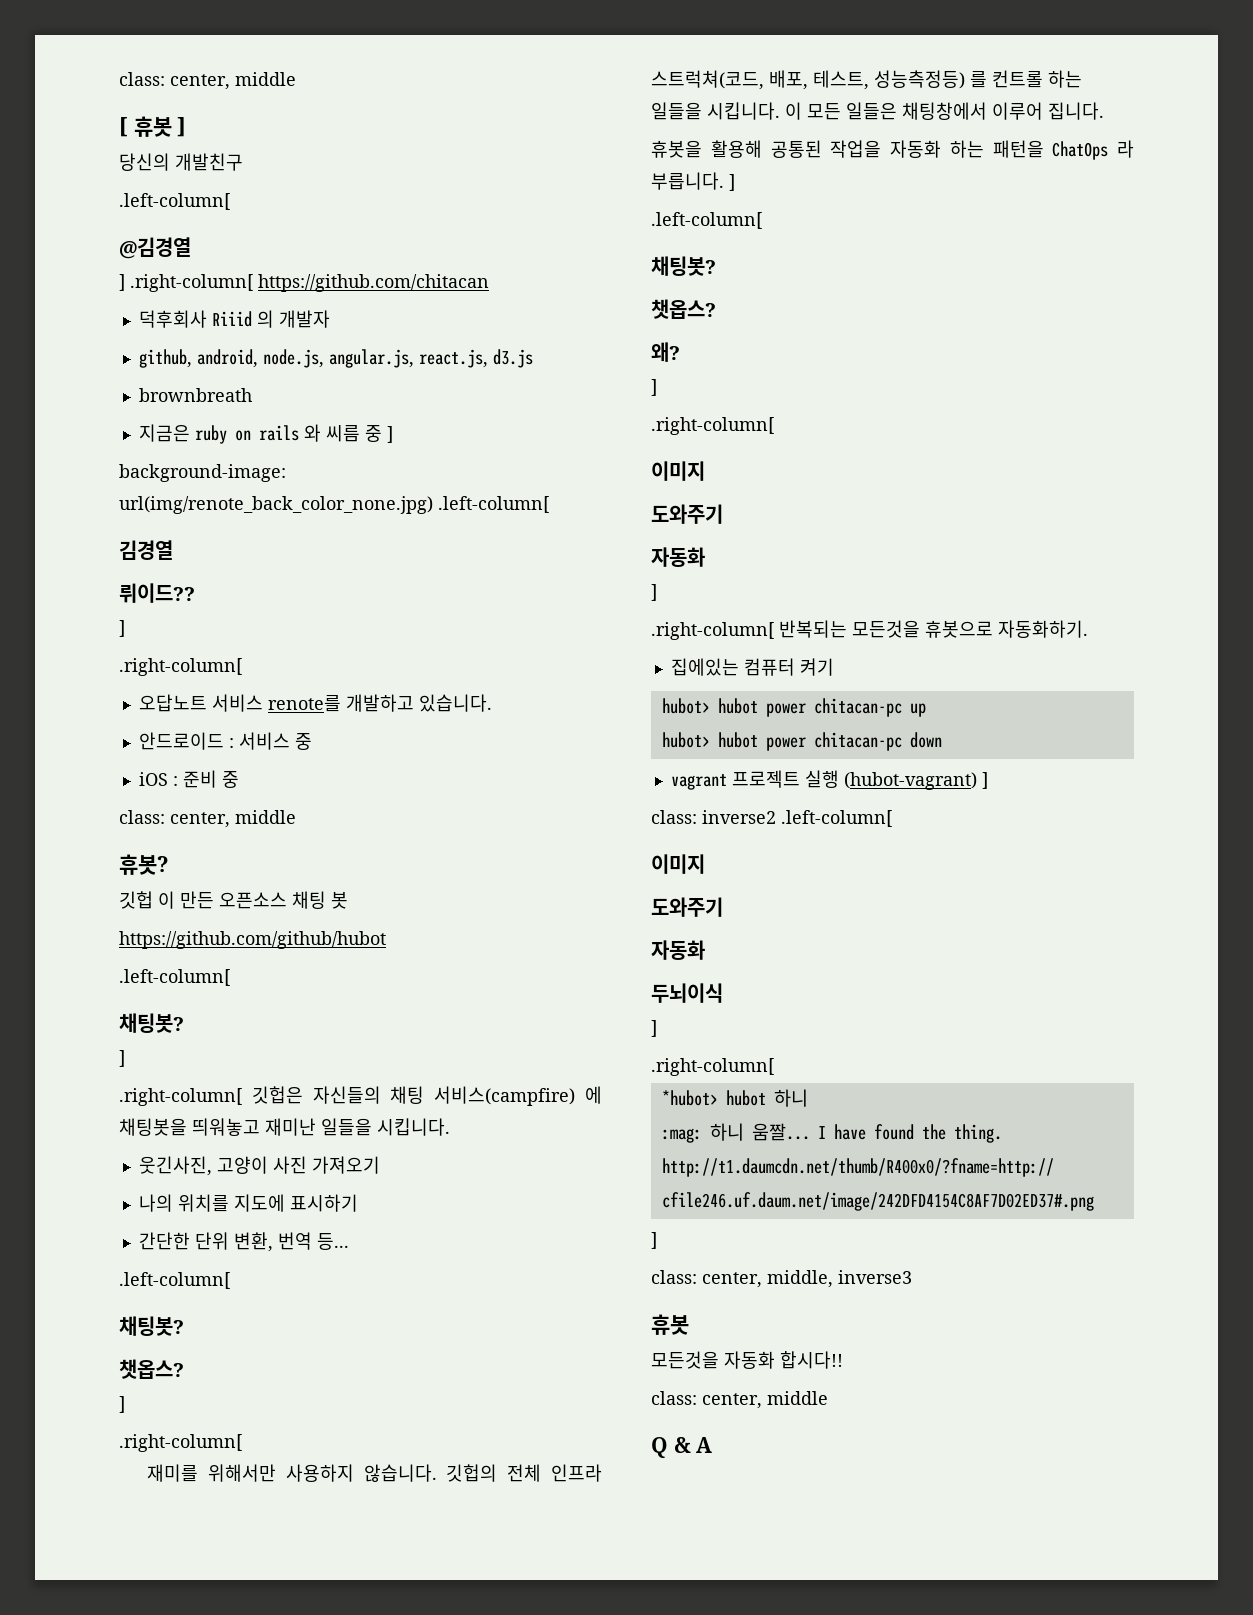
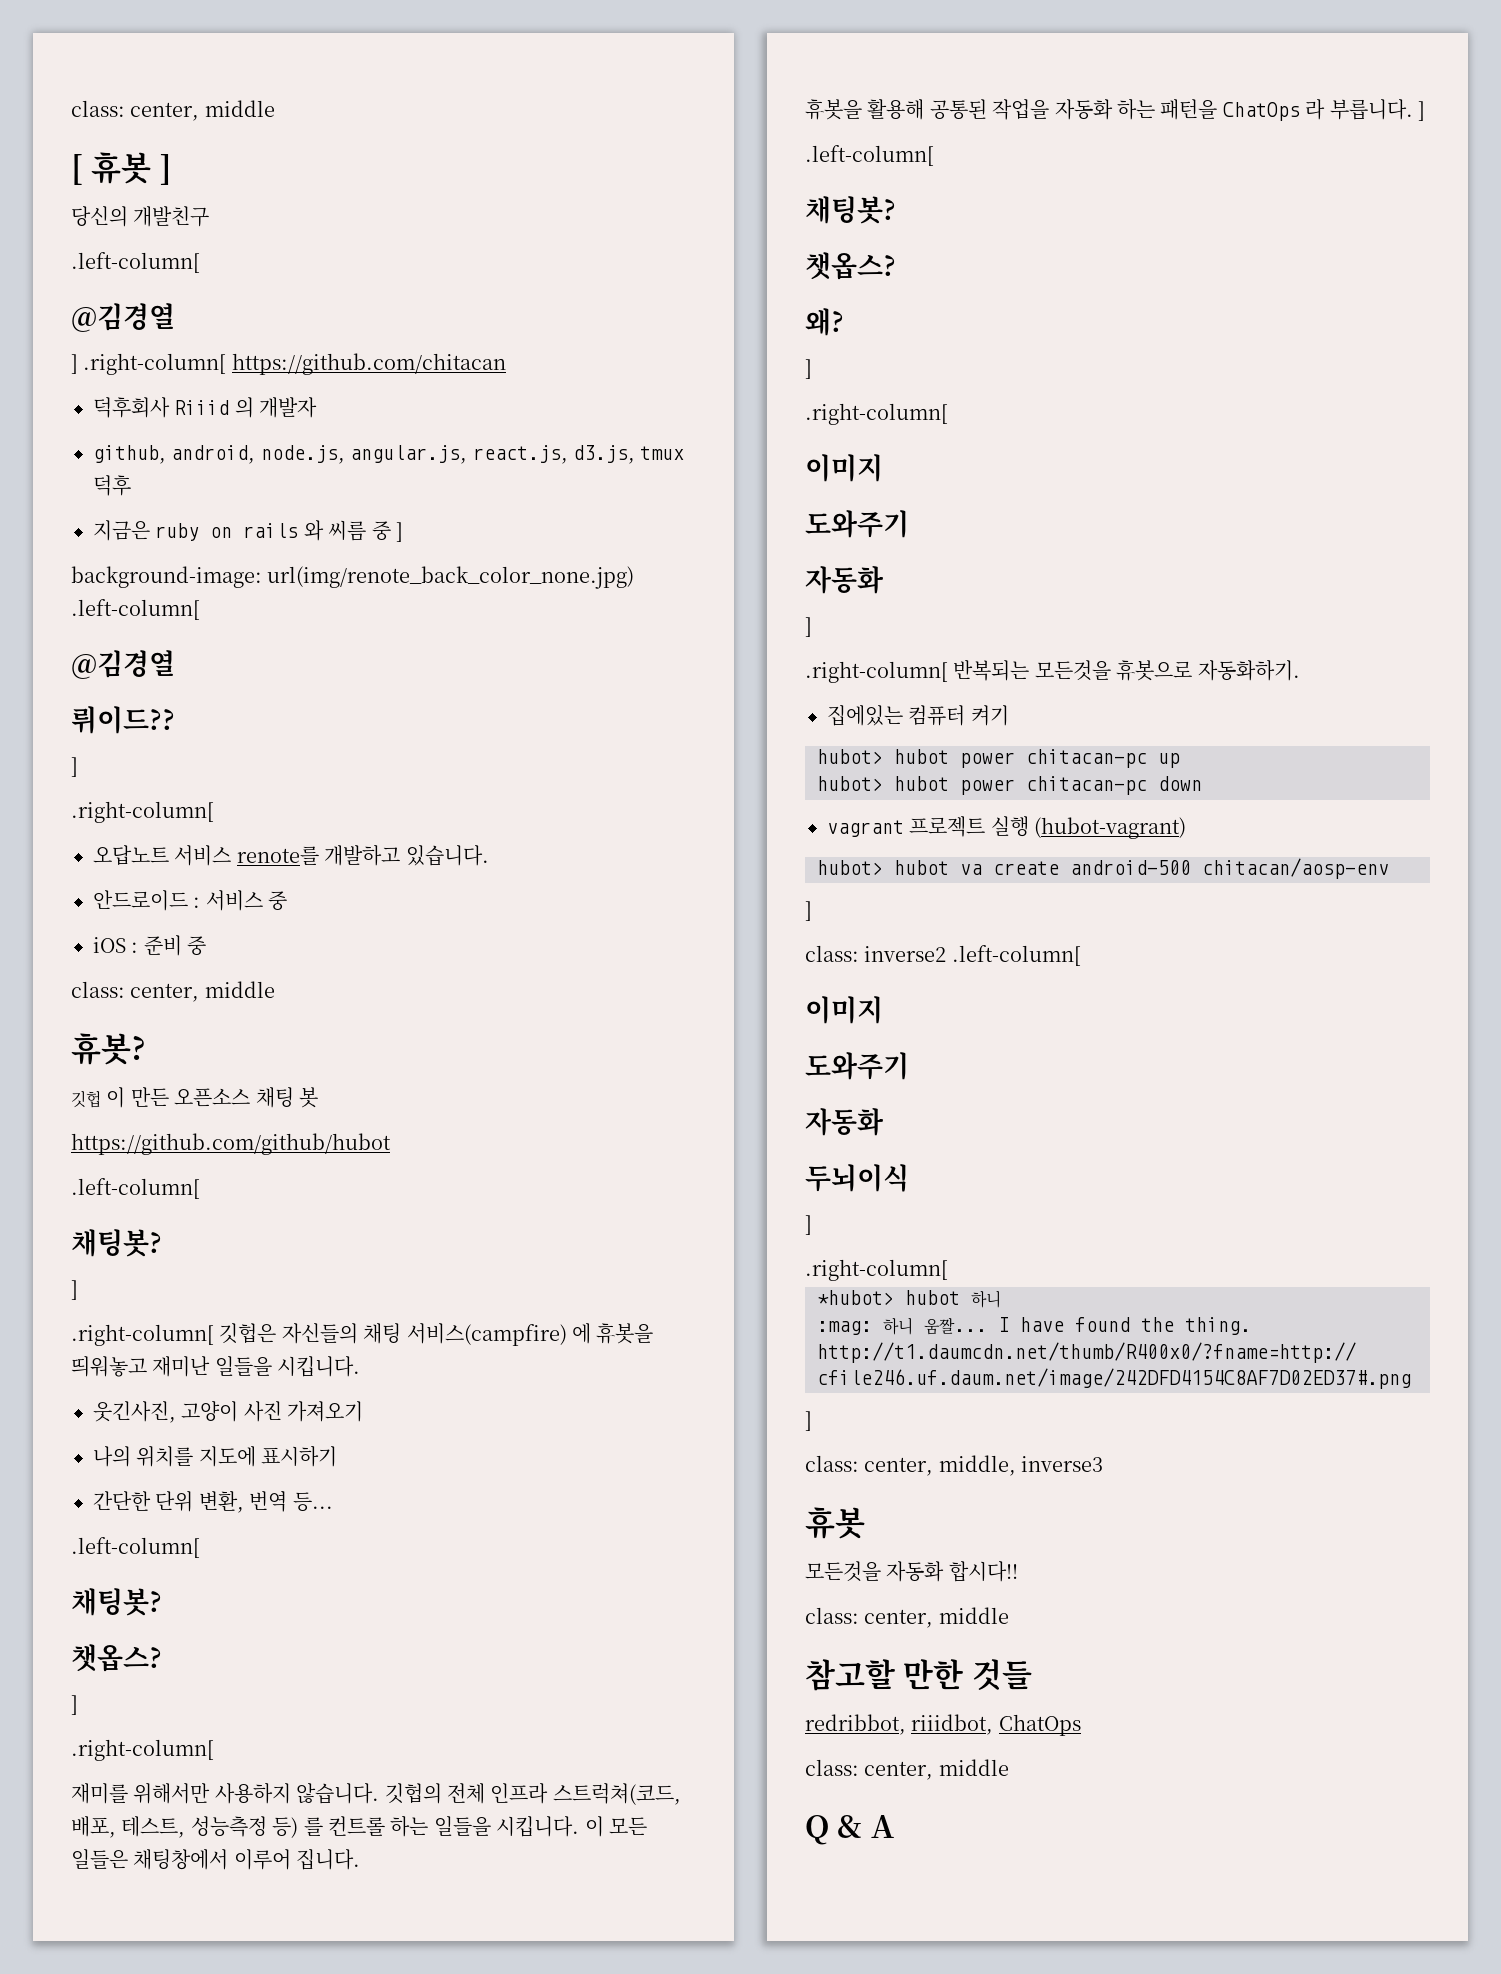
[492,349,533,368] [138,388,252,402] d3.js // brownbreath -> [573,445,685,464] [93,475,131,496] d3.js, tmux 덕후
[119,540,173,560] 김경열 -> [71,650,175,679] @김경열
[119,1118,187,1136] 채팅봇을 -> [596,1323,654,1344] 휴봇을
[874,70,965,89] 성능측정등) -> [190,1816,299,1838] 성능측정 등)
(977, 781) none -> [817,858,1389,879] // hubot> hubot va create android-500 chitacan/aosp-env //
(828, 1398) none -> [805,1659,1032,1691] [805,1714,1081,1736] [805,1759,1009,1780] // 참고할 만한 것들 // redribbot, riiidbot, ChatOps // class: center, middle

